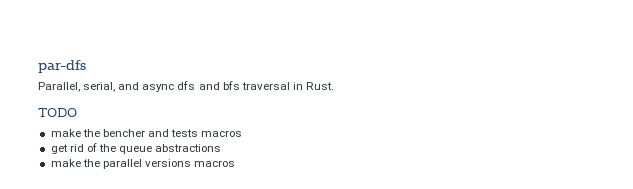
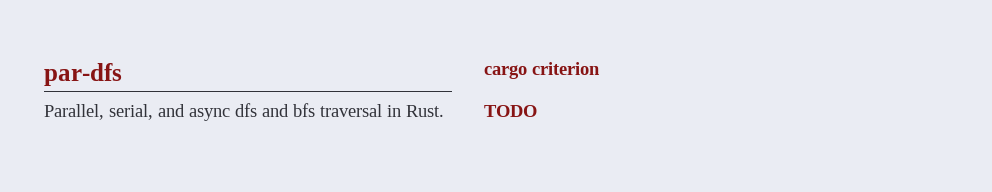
(334, 86) none -> [484,62,600,79] // cargo criterion
[50,129,243,137] [50,143,222,154] [50,159,236,169] // make the bencher and tests macros // get rid of the queue abstractions // make the parallel versions macros -> (537, 111) none

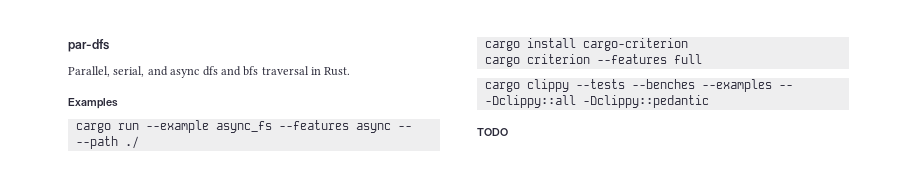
[484,62,600,79] cargo criterion -> [68,98,118,109] [75,120,412,133] [75,136,139,149] [484,38,688,51] [484,54,702,67] [484,79,793,92] [484,95,709,108] Examples // cargo run --example async_fs --features async -- --path ./ // cargo install cargo-criterion // cargo criterion --features full // cargo clippy --tests --benches --examples -- -Dclippy::all -Dclippy::pedantic

